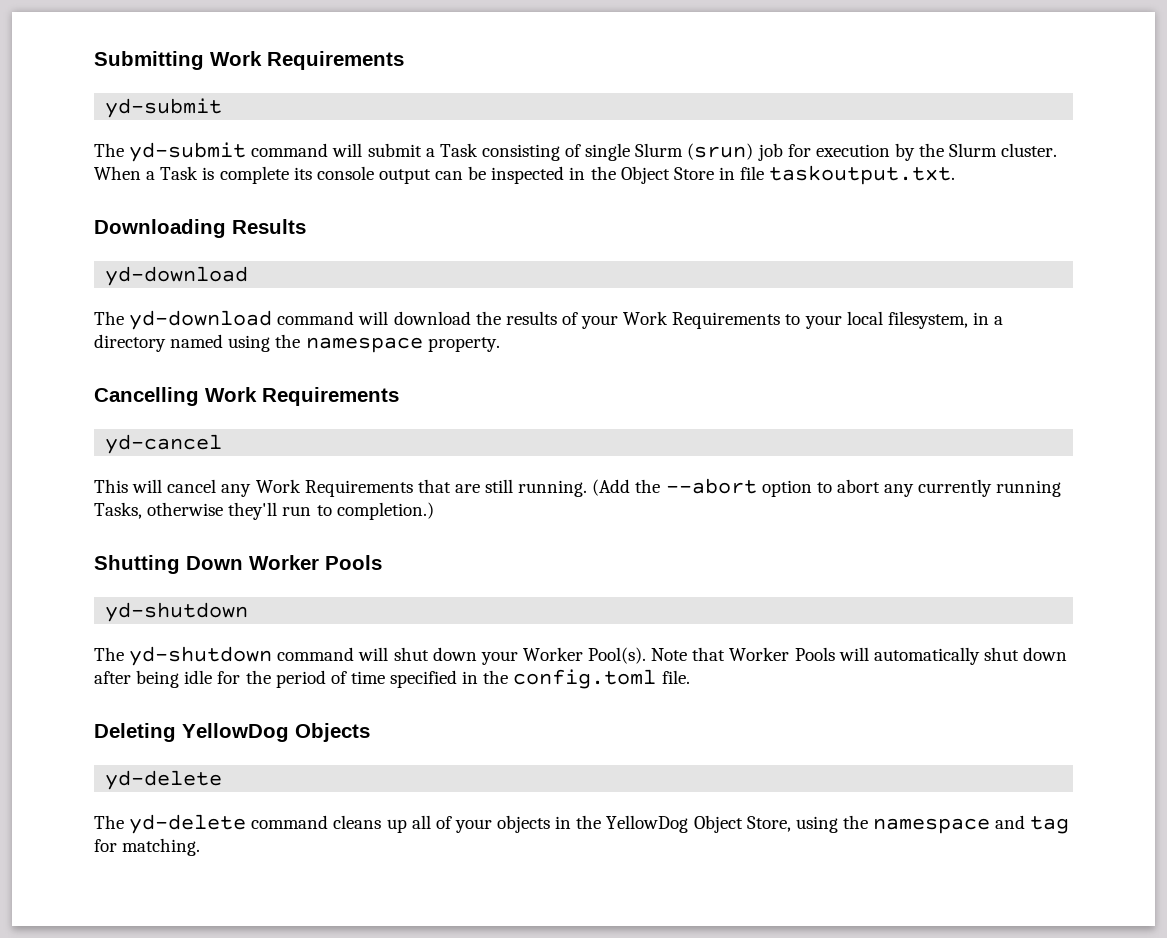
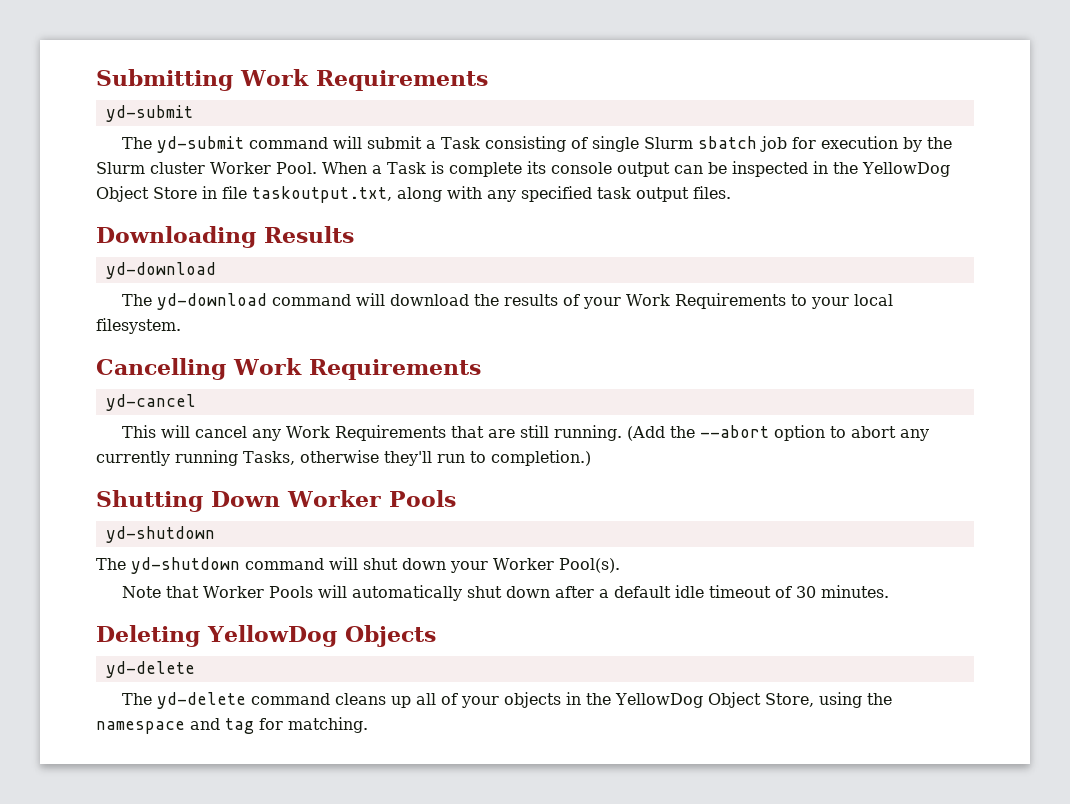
[687,143,754,160] (srun) -> [697,136,757,149] sbatch
[1001,143,1058,157] cluster. -> [150,162,317,174] cluster Worker Pool.
(616, 173) none -> [861,162,950,177] YellowDog
[769,165,956,185] taskoutput.txt. -> [252,186,731,203] taskoutput.txt, along with any specified task output files.
[887,311,1004,329] [94,334,500,353] filesystem, in a directory named using the namespace property. -> [96,318,181,334] filesystem.
(647, 655) none -> (620, 565) //
[136,669,690,689] being idle for the period of time specified in the config.toml file. -> [598,585,889,598] a default idle timeout of 30 minutes.

